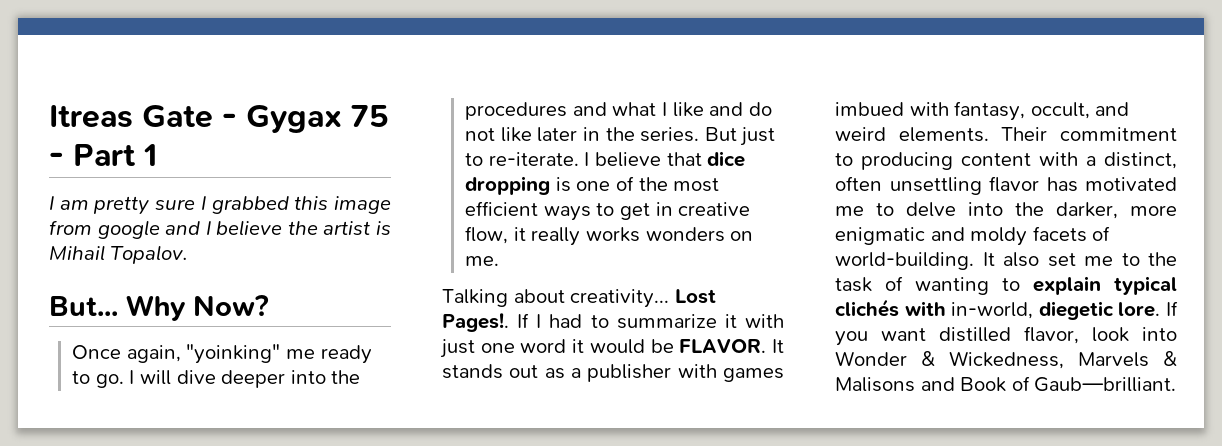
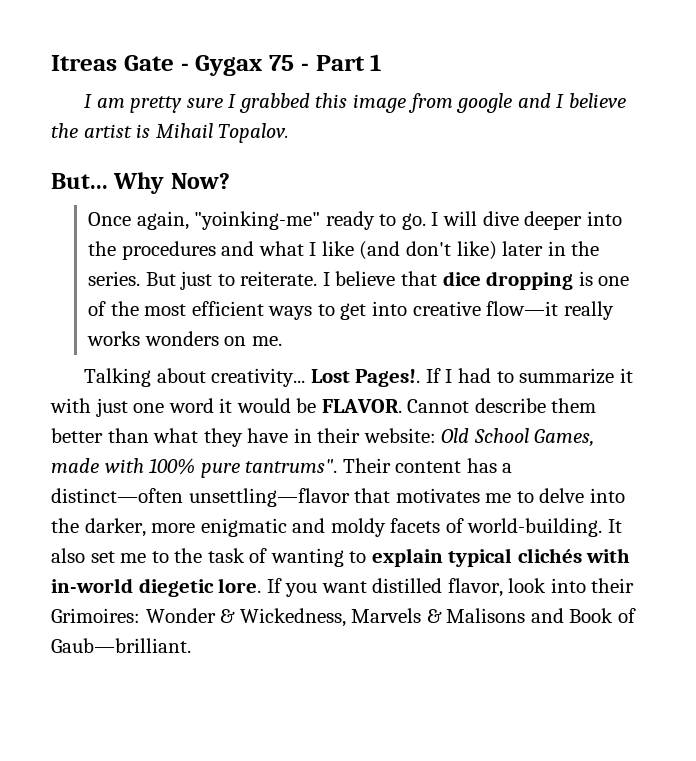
[186,344,316,364] "yoinking" me -> [194,211,321,230] "yoinking-me"
[709,102,772,116] [465,127,532,142] and do not like -> [359,241,497,260] (and don't like)
[488,152,579,166] re-iterate. -> [240,271,318,286] reiterate.
[655,202,751,216] [465,226,526,244] in creative flow, it -> [371,301,559,316] into creative flow—it
[772,339,784,353] [442,364,784,382] [835,101,1130,121] [835,127,1177,142] [835,152,1177,170] [835,176,1177,195] It stands out as a publisher with games imbued with fantasy, occult, and weird elements. Their commitment to producing content with a distinct, often unsettling flavor has motivated -> [407,398,597,413] [51,428,595,447] [51,458,513,478] [51,488,480,507] Cannot describe them better than what they have in their website: Old School Games, made with 100% pure tantrums". Their content has a distinct—often unsettling—flavor that motivates
[951,302,1034,319] in-world, -> [51,578,133,593] in-world
(1177, 334) none -> [591,578,635,593] [51,608,140,623] their Grimoires:

